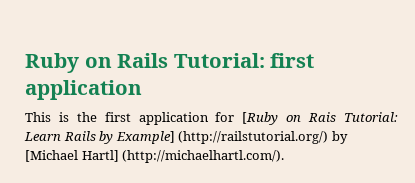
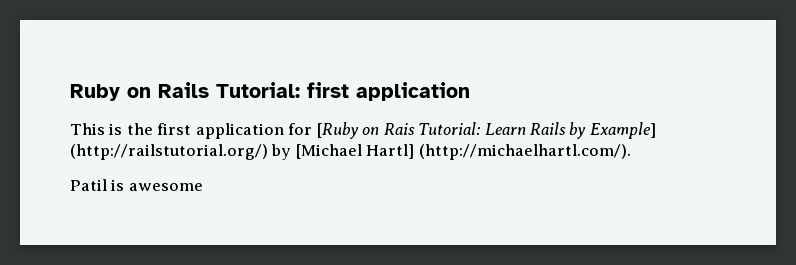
(285, 156) none -> [70,179,203,191] // Patil is awesome

